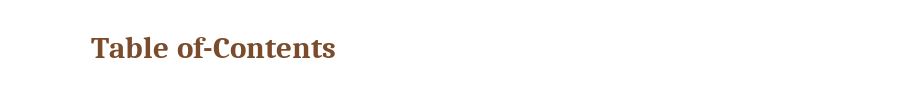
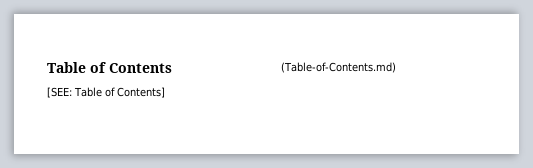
[91,36,337,58] Table of-Contents -> [47,62,172,73] [47,87,165,98] [281,62,396,73] Table of Contents // [SEE: Table of Contents] (Table-of-Contents.md)

